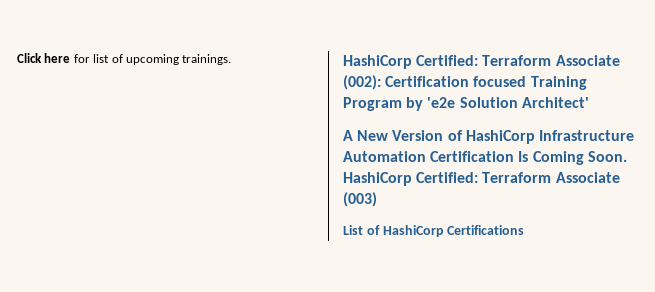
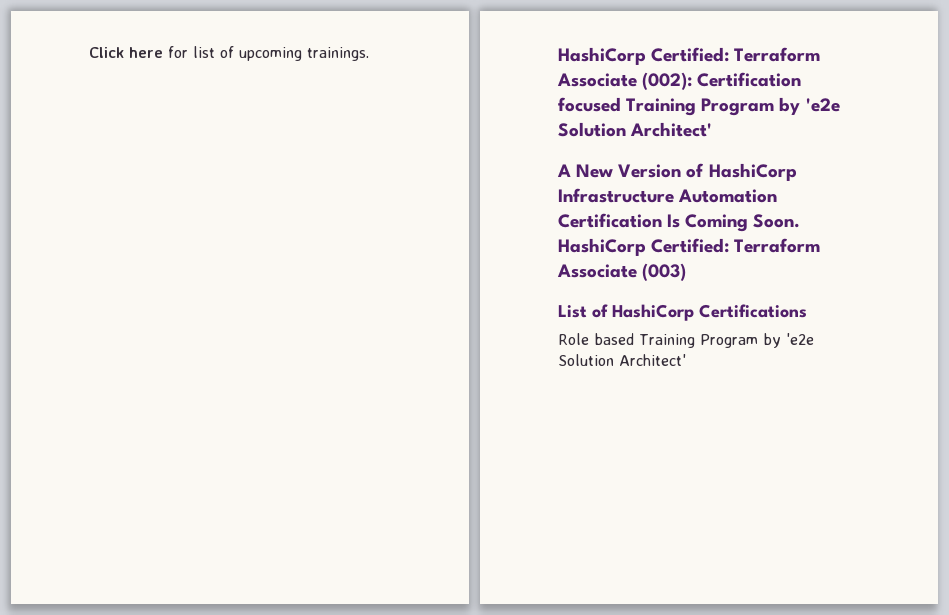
(525, 230) none -> [558,333,814,348] [558,354,686,366] // Role based Training Program by 'e2e Solution Architect'

